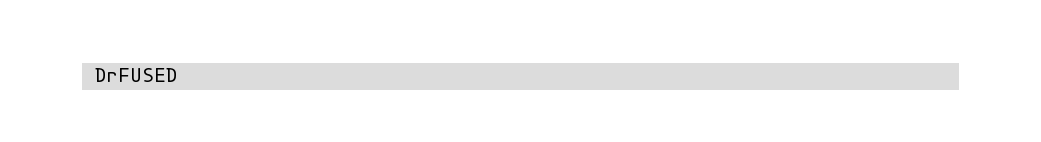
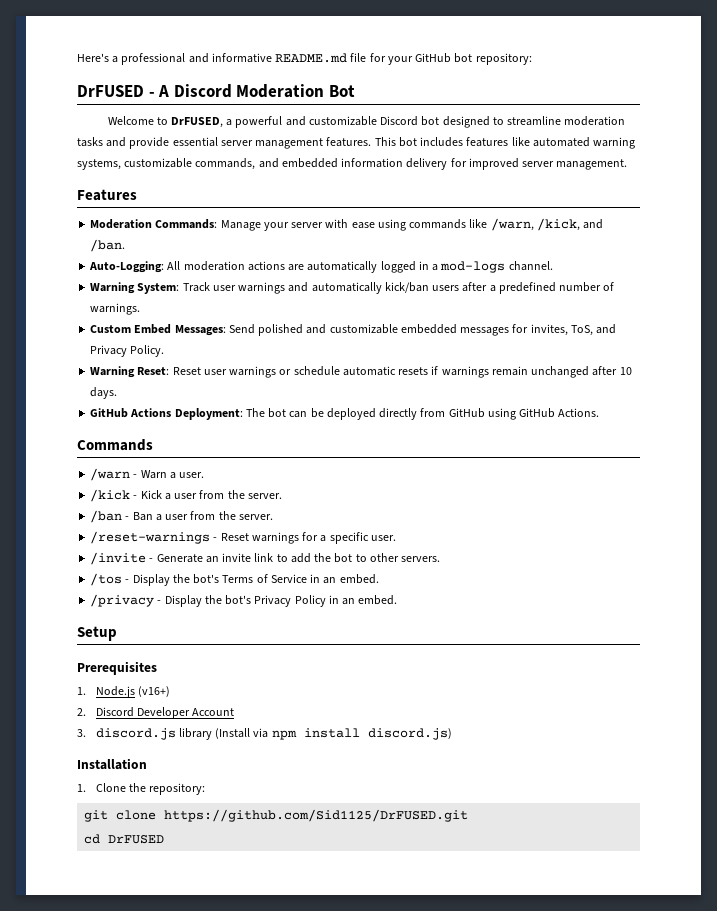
(94, 75) none -> [77,53,532,65] [77,84,355,98] [107,116,626,128] [77,137,636,149] [77,158,628,170] [77,189,137,201] [90,218,604,231] [90,239,126,252] [89,261,553,273] [90,282,615,294] [90,303,141,315] [90,324,617,336] [90,345,165,357] [90,366,632,378] [90,387,118,399] [90,408,600,420] [77,439,153,451] [90,468,205,481] [90,489,282,502] [90,510,273,523] [90,531,396,544] [90,552,441,565] [90,573,379,586] [90,594,398,607] [77,626,117,641] [77,661,157,675] [77,686,170,698] [77,707,235,719] [77,728,452,740] [77,758,147,770] [77,783,206,795] [84,809,469,822] [84,834,101,844] Here's a professional and informative README.md file for your GitHub bot repository: // DrFUSED - A Discord Moderation Bot // Welcome to DrFUSED, a powerful and customizable Discord bot designed to streamline moderation tasks and provide essential server management features. This bot includes features like automated warning systems, customizable commands, and embedded information delivery for improved server management. // Features // Moderation Commands: Manage your server with ease using commands like /warn, /kick, and /ban. // Auto-Logging: All moderation actions are automatically logged in a mod-logs channel. // Warning System: Track user warnings and automatically kick/ban users after a predefined number of warnings. // Custom Embed Messages: Send polished and customizable embedded messages for invites, ToS, and Privacy Policy. // Warning Reset: Reset user warnings or schedule automatic resets if warnings remain unchanged after 10 days. // GitHub Actions Deployment: The bot can be deployed directly from GitHub using GitHub Actions. // Commands // /warn - Warn a user. // /kick - Kick a user from the server. // /ban - Ban a user from the server. // /reset-warnings - Reset warnings for a specific user. // /invite - Generate an invite link to add the bot to other servers. // /tos - Display the bot's Terms of Service in an embed. // /privacy - Display the bot's Privacy Policy in an embed. // Setup // Prerequisites // 1. Node.js (v16+) // 2. Discord Developer Account // 3. discord.js library (Install via npm install discord.js) // Installation // 1. Clone the repository: // git clone https://github.com/Sid1125/DrFUSED.git // cd

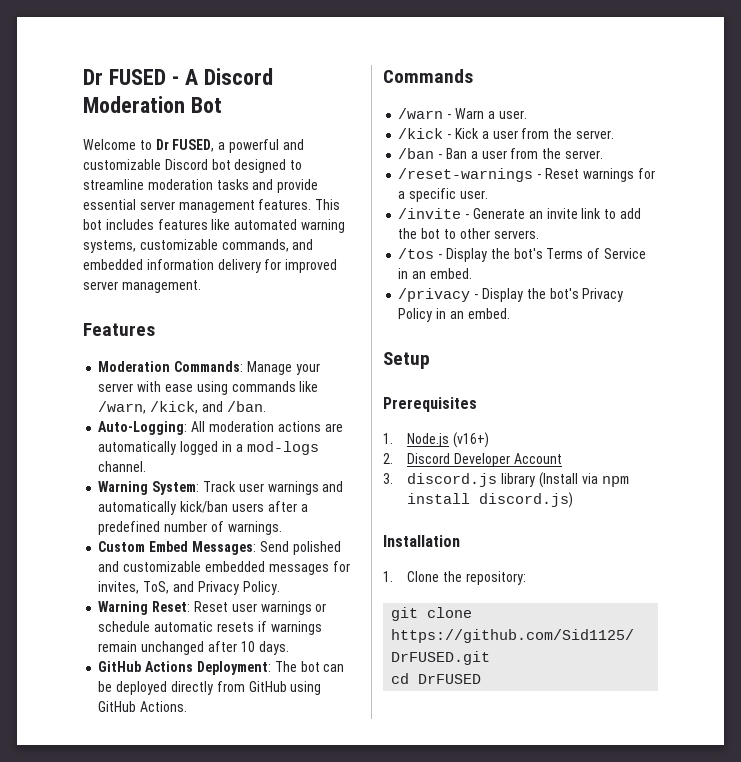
[77,53,532,65] [77,85,144,97] Here's a professional and informative README.md file for your GitHub bot repository: // DrFUSED -> [83,69,166,85] Dr FUSED
[170,117,223,128] DrFUSED, -> [155,139,215,152] Dr FUSED,

